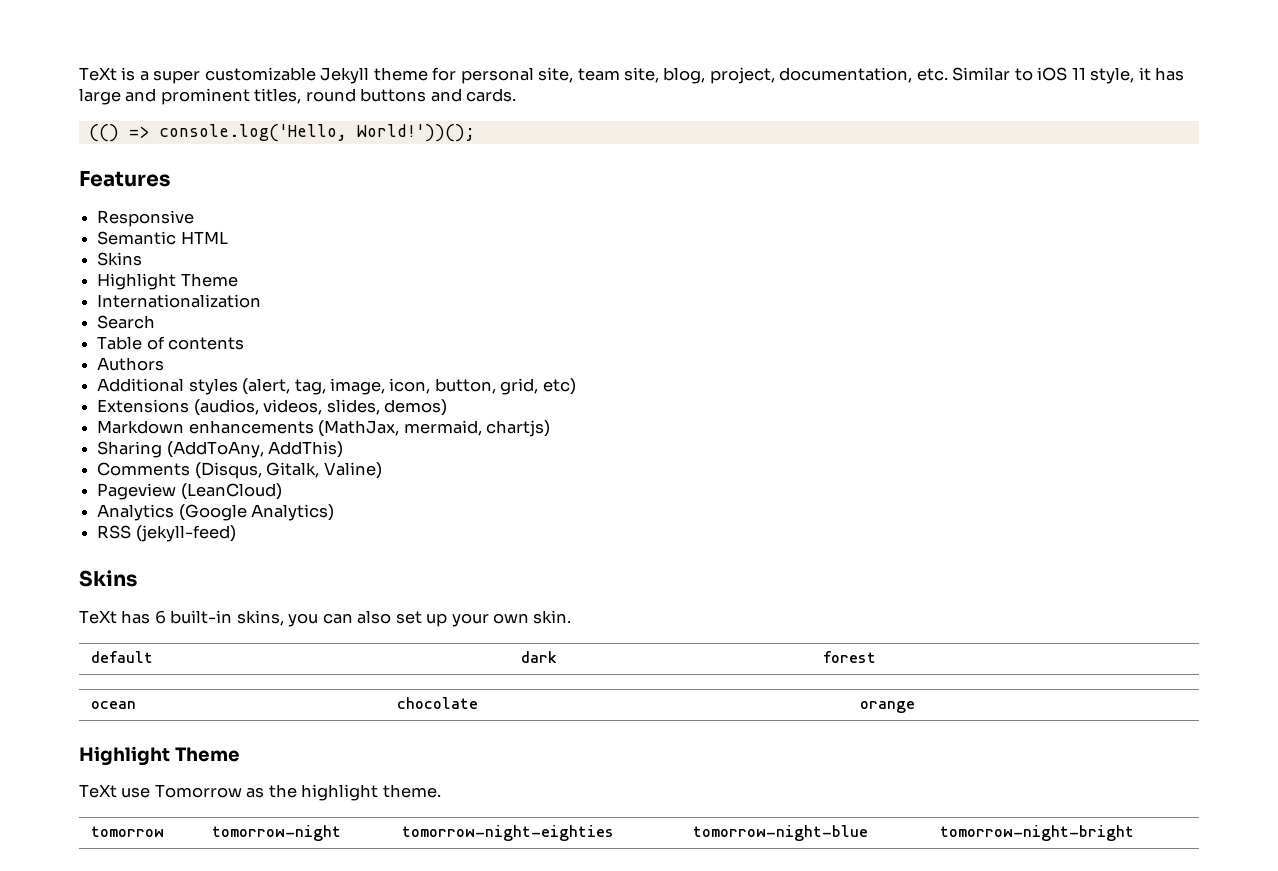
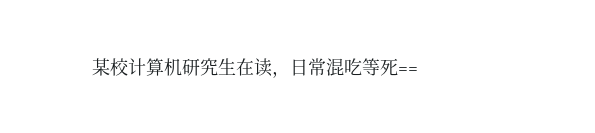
[79,67,1185,84] [79,88,517,105] [88,124,475,142] [79,171,170,187] [97,210,195,227] [97,231,228,245] [97,252,143,266] [97,273,238,290] [97,294,262,308] [97,315,156,329] [97,336,245,350] [97,357,165,371] [97,378,576,395] [97,399,447,416] [97,420,550,437] [97,441,344,458] [97,462,382,479] [97,483,282,500] [97,504,335,521] [97,525,236,542] [79,570,137,587] [79,610,572,627] [91,651,154,663] [521,651,558,663] [823,651,877,663] [91,701,137,709] [397,697,479,709] [860,701,916,713] [79,746,240,766] [79,784,441,801] [91,826,165,837] [212,825,342,841] [402,825,615,841] [693,825,869,841] [940,825,1135,841] TeXt is a super customizable Jekyll theme for personal site, team site, blog, project, documentation, etc. Similar to iOS 11 style, it has large and prominent titles, round buttons and cards. // (() => console.log('Hello, World!'))(); // Features // Responsive // Semantic HTML // Skins // Highlight Theme // Internationalization // Search // Table of contents // Authors // Additional styles (alert, tag, image, icon, button, grid, etc) // Extensions (audios, videos, slides, demos) // Markdown enhancements (MathJax, mermaid, chartjs) // Sharing (AddToAny, AddThis) // Comments (Disqus, Gitalk, Valine) // Pageview (LeanCloud) // Analytics (Google Analytics) // RSS (jekyll-feed) // Skins // TeXt has 6 built-in skins, you can also set up your own skin. // default | dark | forest // ocean | chocolate | orange // Highlight Theme // TeXt use Tomorrow as the highlight theme. // tomorrow | tomorrow-night | tomorrow-night-eighties | tomorrow-night-blue | tomorrow-night-bright -> [92,58,418,78] 某校计算机研究生在读，日常混吃等死==

